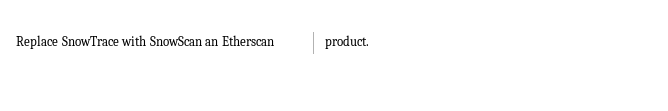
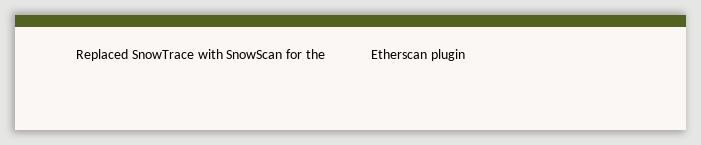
[16,35,58,49] Replace -> [76,49,128,61] Replaced
[205,35,369,49] an Etherscan product. -> [286,49,465,61] for the Etherscan plugin

